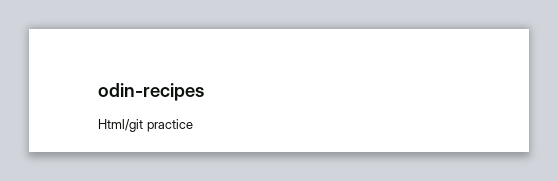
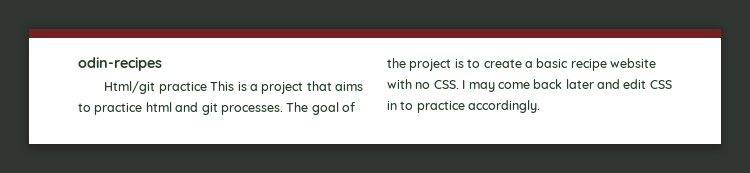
(193, 125) none -> [210,81,363,94] [78,102,355,115] [387,58,656,71] [387,79,672,92] [387,100,541,113] This is a project that aims to practice html and git processes. The goal of the project is to create a basic recipe website with no CSS. I may come back later and edit CSS in to practice accordingly.

